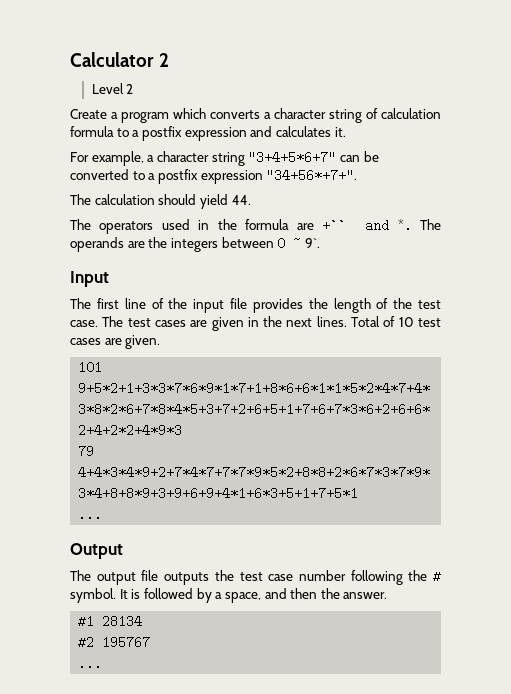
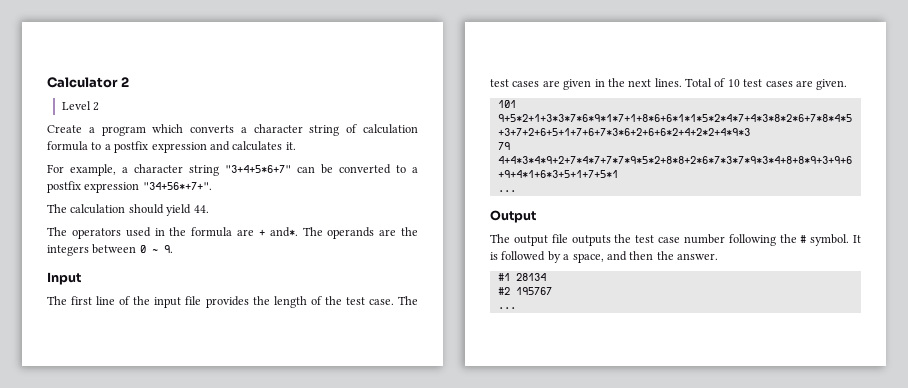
[322,219,412,232] +`` and *. -> [258,227,298,237] + and*.
[304,238,320,248] 9`. -> [163,245,173,253] 9.

